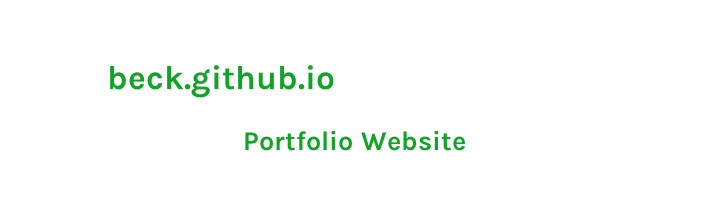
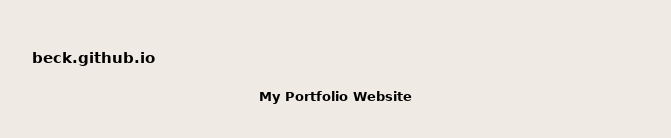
(335, 81) none -> [259,92,281,104] My

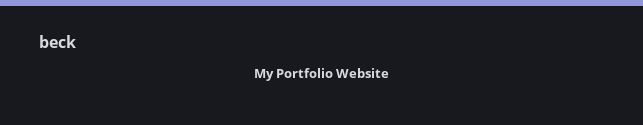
[32,52,155,66] beck.github.io -> [39,35,76,48] beck

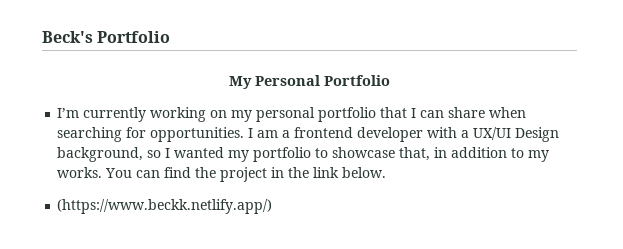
[39,35,76,48] beck -> [42,31,171,43] Beck's Portfolio
[276,68,390,78] Portfolio Website -> [255,75,390,86] [57,107,527,122] [57,127,560,142] [57,147,550,162] [57,167,387,182] [57,199,273,214] Personal Portfolio // I’m currently working on my personal portfolio that I can share when searching for opportunities. I am a frontend developer with a UX/UI Design background, so I wanted my portfolio to showcase that, in addition to my works. You can find the project in the link below. // (https://www.beckk.netlify.app/)

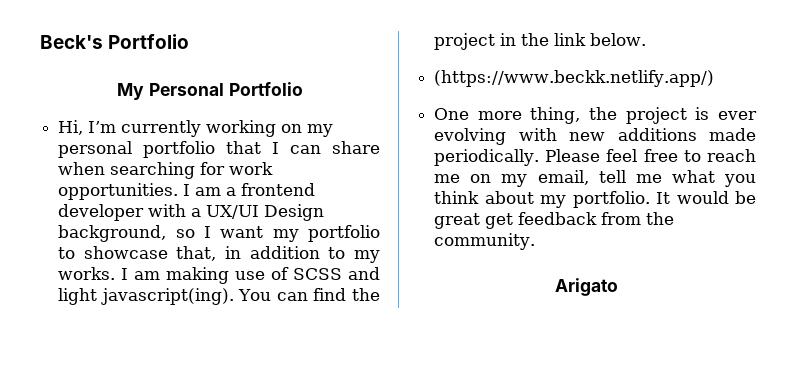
(390, 80) none -> [58,120,84,135] Hi,
(147, 132) none -> [229,162,274,175] work
[174,147,225,158] wanted -> [220,226,264,238] want
(103, 172) none -> [121,267,381,284] [58,288,234,305] I am making use of SCSS and light javascript(ing).
(273, 206) none -> [434,107,757,124] [434,128,756,145] [434,149,756,166] [434,170,756,187] [434,191,756,208] [434,212,675,229] [434,233,536,250] [554,278,618,296] // One more thing, the project is ever evolving with new additions made periodically. Please feel free to reach me on my email, tell me what you think about my portfolio. It would be great get feedback from the community. // Arigato

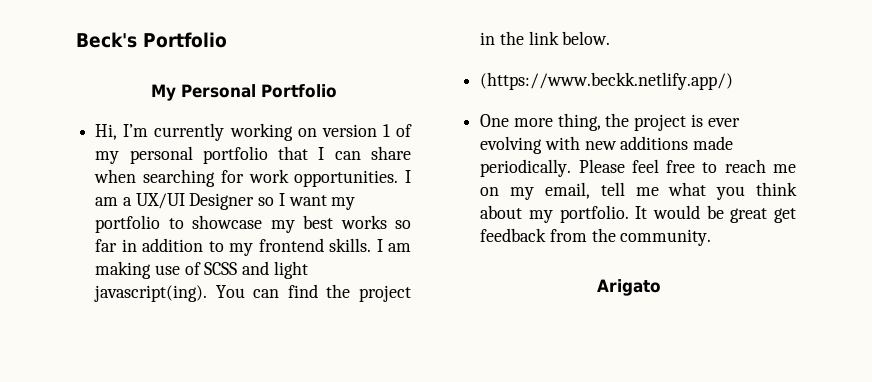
(303, 128) none -> [321,124,412,137] version 1 of
[241,183,316,196] [58,204,325,221] [58,225,167,242] frontend developer with a UX/UI Design background, -> [135,193,255,210] UX/UI Designer
[176,246,217,261] that, -> [270,215,411,233] [95,239,118,252] my best works so far
[58,267,116,280] works. -> [258,238,372,252] frontend skills.

